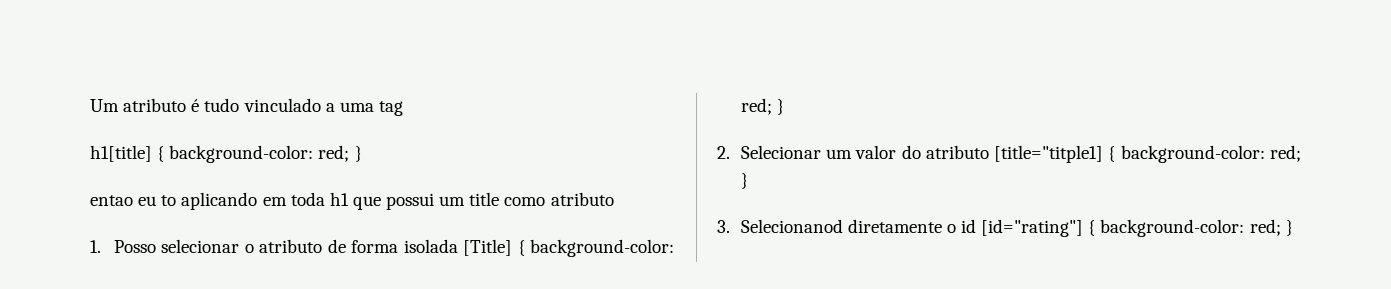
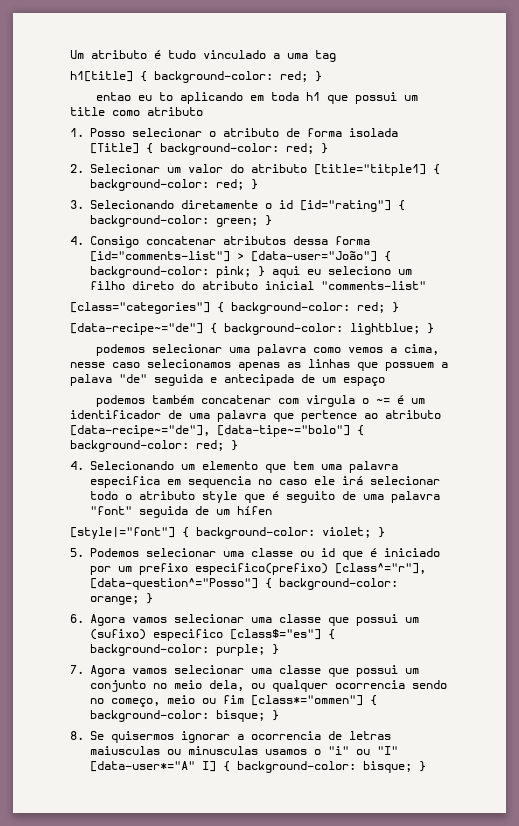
[740,219,843,233] Selecionanod -> [90,200,174,209] Selecionando
[1249,219,1281,236] red; -> [216,215,272,227] [70,236,370,248] [90,251,391,262] [90,266,412,278] [90,281,426,290] [70,302,399,314] [70,323,434,335] [95,344,439,356] [70,359,448,371] [70,374,385,386] [95,395,425,407] [70,410,441,422] [70,425,364,437] [70,440,238,452] [70,461,398,473] [90,476,440,488] [90,491,440,503] [90,506,272,518] [70,527,385,539] [70,548,440,560] [90,563,426,575] [90,578,398,590] [90,593,153,605] [70,614,419,626] [90,629,335,641] [90,644,279,656] [70,665,419,677] [90,680,447,692] [90,695,377,707] [90,710,279,722] [70,731,391,743] [90,746,398,755] [90,761,412,773] green; } // 4. Consigo concatenar atributos dessa forma [id="comments-list"] > [data-user="João"] { background-color: pink; } aqui eu seleciono um filho direto do atributo inicial "comments-list" // [class="categories"] { background-color: red; } // [data-recipe~="de"] { background-color: lightblue; } // podemos selecionar uma palavra como vemos a cima, nesse caso selecionamos apenas as linhas que possuem a palava "de" seguida e antecipada de um espaço // podemos também concatenar com virgula o ~= é um identificador de uma palavra que pertence ao atributo [data-recipe~="de"], [data-tipe~="bolo"] { background-color: red; } // 4. Selecionando um elemento que tem uma palavra especifica em sequencia no caso ele irá selecionar todo o atributo style que é seguito de uma palavra "font" seguida de um hífen // [style|="font"] { background-color: violet; } // 5. Podemos selecionar uma classe ou id que é iniciado por um prefixo especifico(prefixo) [class^="r"], [data-question^="Posso"] { background-color: orange; } // 6. Agora vamos selecionar uma classe que possui um (sufixo) especifico [class$="es"] { background-color: purple; } // 7. Agora vamos selecionar uma classe que possui um conjunto no meio dela, ou qualquer ocorrencia sendo no começo, meio ou fim [class*="ommen"] { background-color: bisque; } // 8. Se quisermos ignorar a ocorrencia de letras maiusculas ou minusculas usamos o "i" ou "I" [data-user*="A" I] { background-color: bisque;

